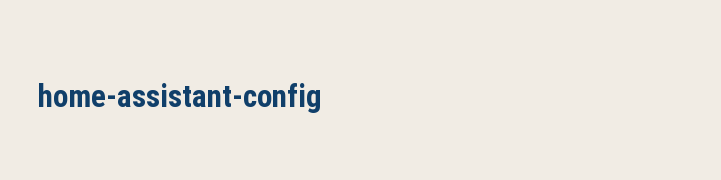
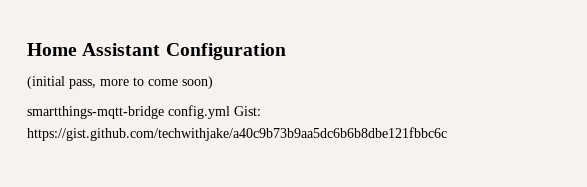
[38,83,322,113] home-assistant-config -> [27,43,286,60] [27,76,213,89] [27,105,261,119] [27,127,447,141] Home Assistant Configuration // (initial pass, more to come soon) // smartthings-mqtt-bridge config.yml Gist: https://gist.github.com/techwithjake/a40c9b73b9aa5dc6b6b8dbe121fbbc6c

